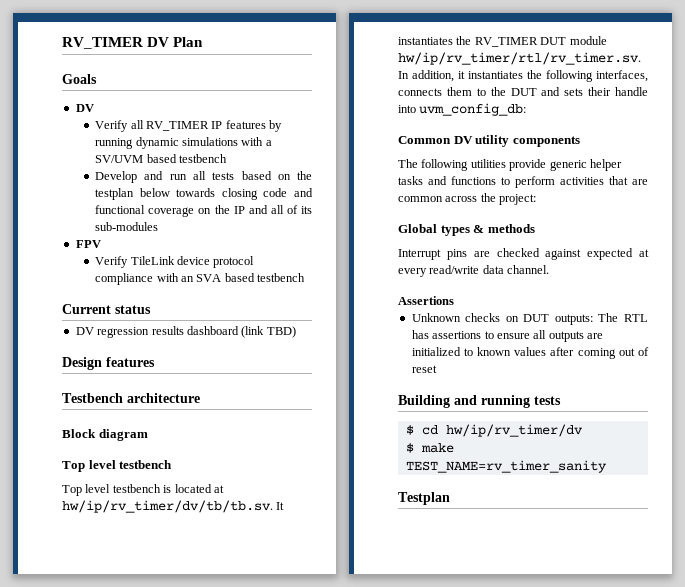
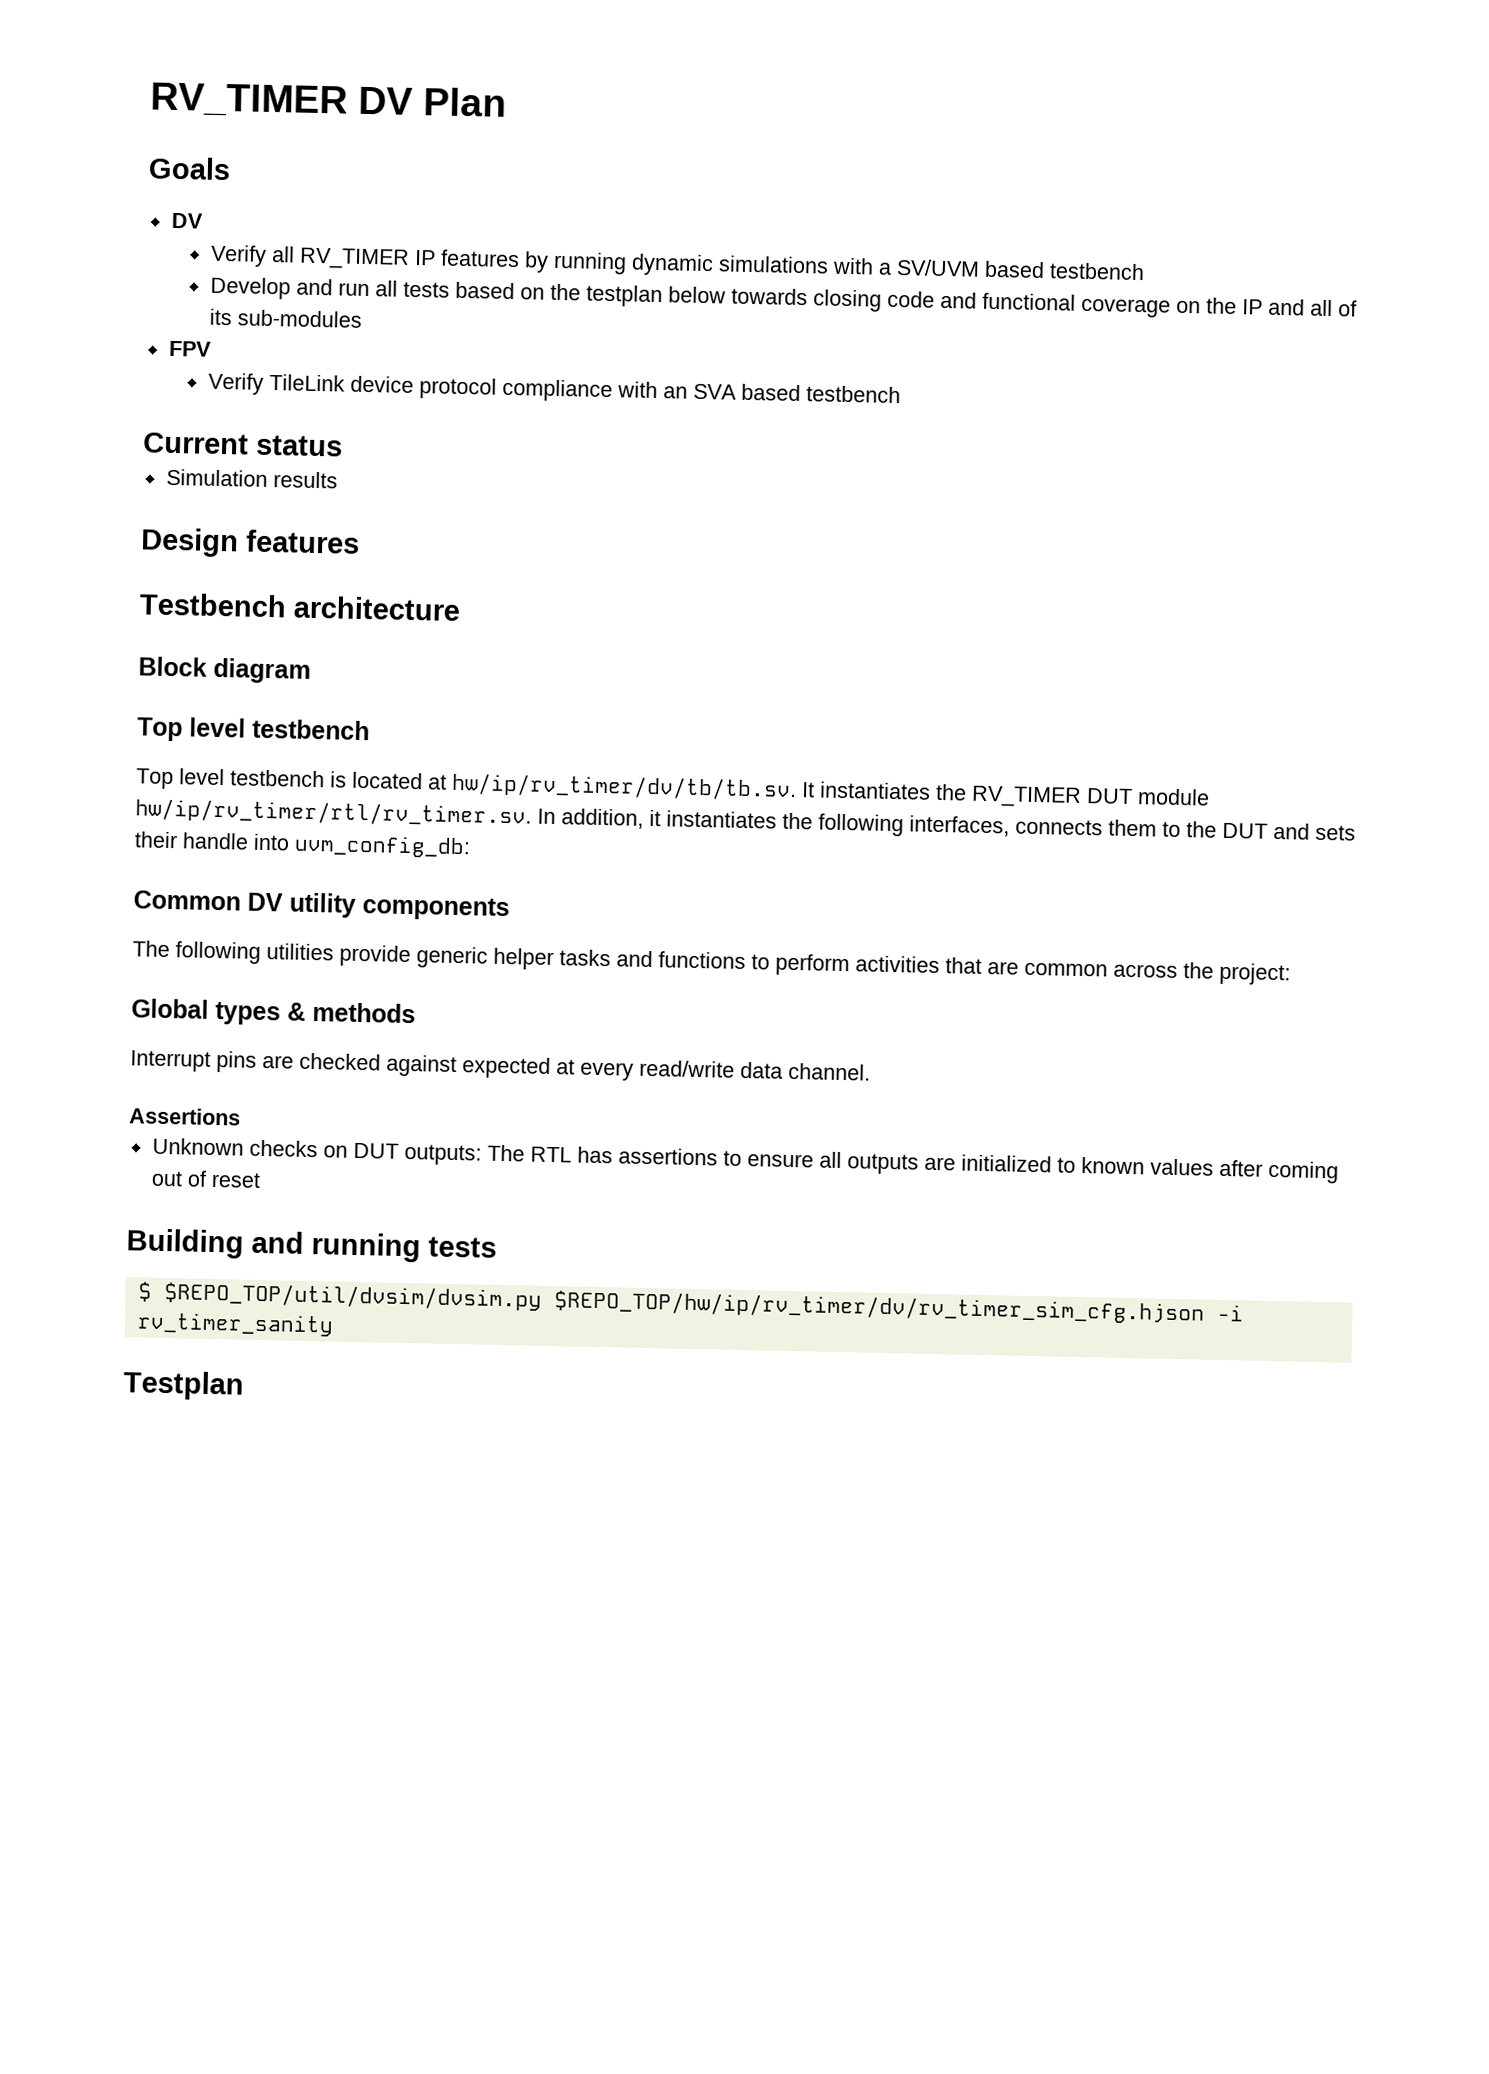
[75,327,150,338] DV regression -> [165,468,268,487] Simulation
[186,326,296,338] dashboard (link TBD) -> (338, 480) none
[421,424,583,437] [405,443,454,453] [405,460,607,473] cd hw/ip/rv_timer/dv // $ make TEST_NAME=rv_timer_sanity -> [163,1281,1244,1325] [136,1312,334,1337] $REPO_TOP/util/dvsim/dvsim.py $REPO_TOP/hw/ip/rv_timer/dv/rv_timer_sim_cfg.hjson -i rv_timer_sanity

